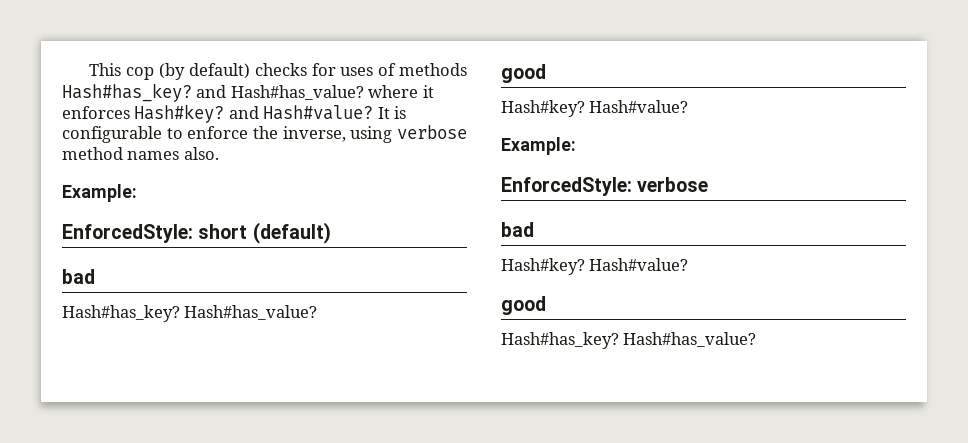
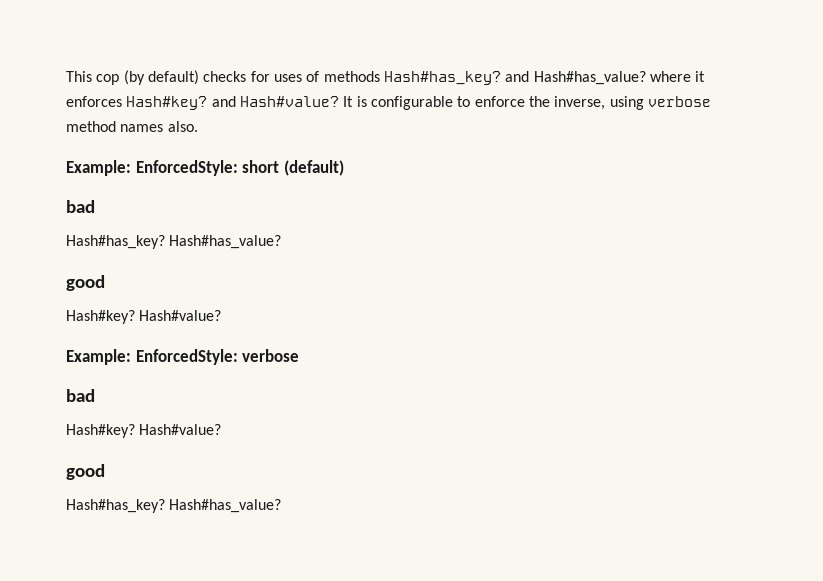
(137, 193) // -> (131, 168) none
(576, 146) // -> (131, 357) none

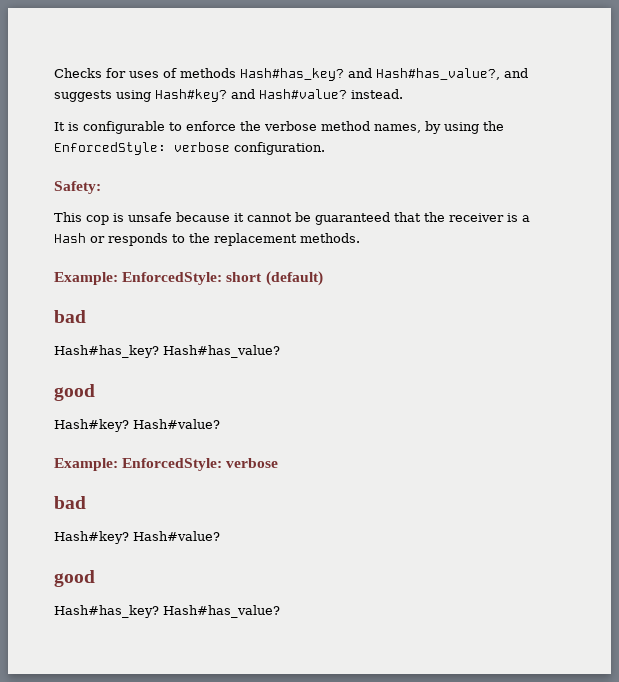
[66,70,247,85] This cop (by default) checks -> [54,68,102,78] Checks
[533,71,706,85] [66,96,122,107] Hash#has_value? where it enforces -> [376,68,528,80] [54,90,151,102] Hash#has_value?, and suggests using
(339, 101) none -> [351,89,403,99] instead. //
[554,96,711,110] [66,121,198,132] inverse, using verbose method names also. -> [264,121,504,134] [54,142,325,155] [54,181,101,194] [54,212,530,225] [54,233,360,246] verbose method names, by using the EnforcedStyle: verbose configuration. // Safety: // This cop is unsafe because it cannot be guaranteed that the receiver is a Hash or responds to the replacement methods.

